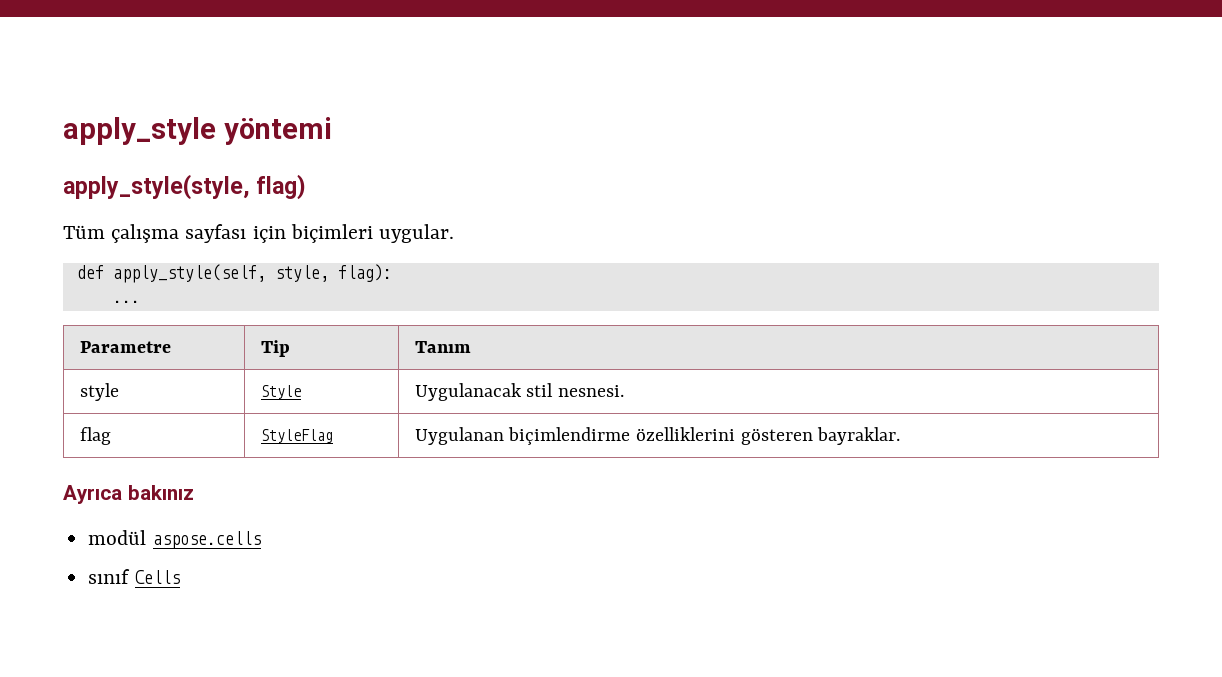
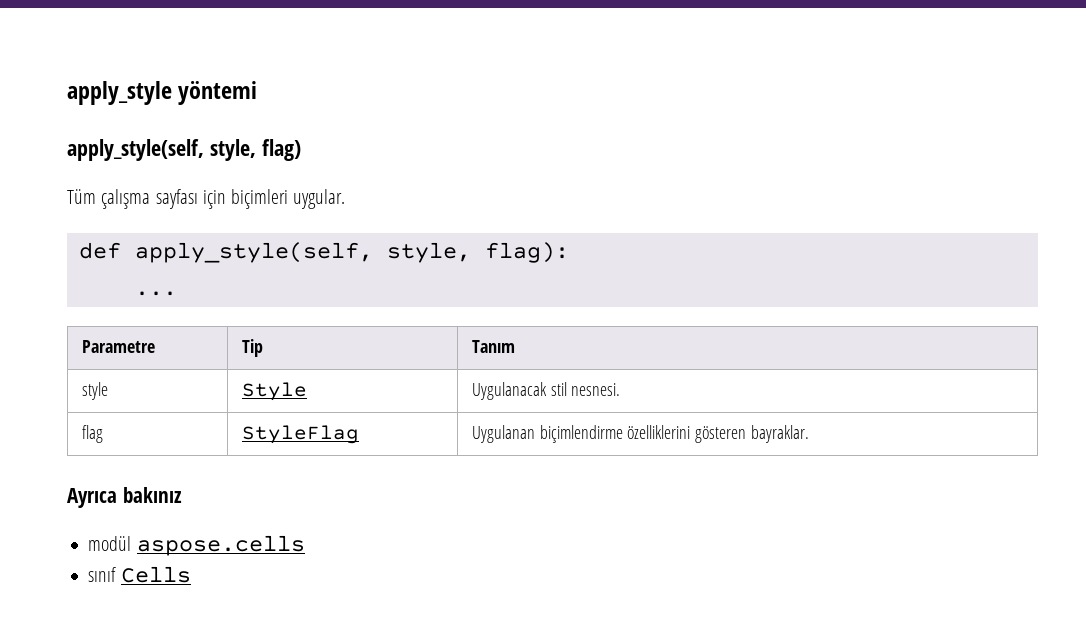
[63,174,250,200] apply_style(style, -> [67,139,256,161] apply_style(self, style,

